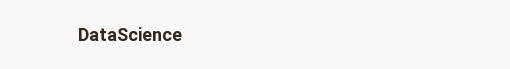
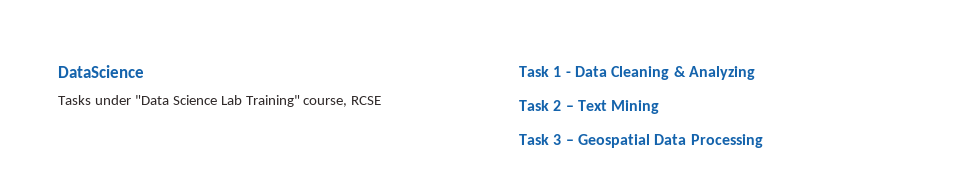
(182, 34) none -> [58,95,382,107] [519,66,755,80] [519,100,660,114] [519,134,763,148] // Tasks under "Data Science Lab Training" course, RCSE // Task 1 - Data Cleaning & Analyzing // Task 2 – Text Mining // Task 3 – Geospatial Data Processing

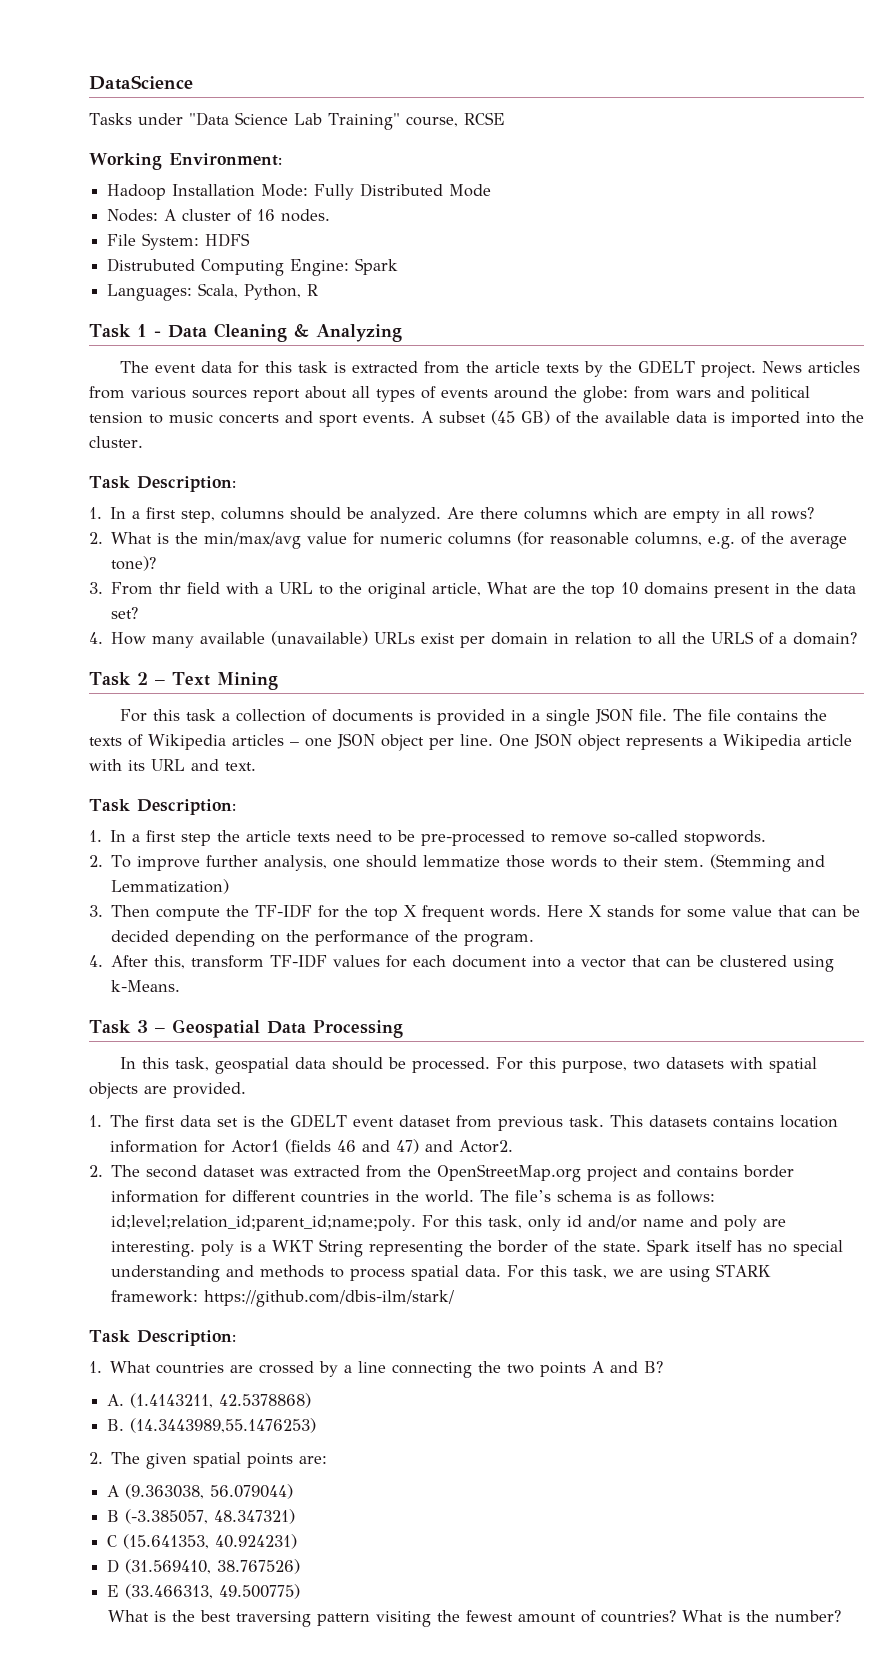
(382, 100) none -> [89,153,282,170] [107,183,492,200] [107,209,331,222] [107,233,251,250] [107,258,399,276] [107,283,319,301] // Working Environment: // Hadoop Installation Mode: Fully Distributed Mode // Nodes: A cluster of 16 nodes. // File System: HDFS // Distrubuted Computing Engine: Spark // Languages: Scala, Python, R
(755, 73) none -> [120,360,861,378] [89,386,810,403] [89,410,864,427] [89,436,143,448] [89,476,236,492] [89,507,815,523] [89,531,848,549] [111,556,157,571] [89,582,857,599] [111,607,139,619] [89,631,858,648] // The event data for this task is extracted from the article texts by the GDELT project. News articles from various sources report about all types of events around the globe: from wars and political tension to music concerts and sport events. A subset (45 GB) of the available data is imported into the cluster. // Task Description: // 1. In a first step, columns should be analyzed. Are there columns which are empty in all rows? // 2. What is the min/max/avg value for numeric columns (for reasonable columns, e.g. of the average tone)? // 3. From thr field with a URL to the original article, What are the top 10 domains present in the data set? // 4. How many available (unavailable) URLs exist per domain in relation to all the URLS of a domain?
(660, 107) none -> [120,708,828,726] [89,733,852,751] [89,759,256,771] [89,799,236,815] [89,830,767,846] [89,854,826,872] [111,879,230,894] [89,904,861,922] [111,930,535,947] [89,954,835,972] [111,980,181,992] // For this task a collection of documents is provided in a single JSON file. The file contains the texts of Wikipedia articles – one JSON object per line. One JSON object represents a Wikipedia article with its URL and text. // Task Description: // 1. In a first step the article texts need to be pre-processed to remove so-called stopwords. // 2. To improve further analysis, one should lemmatize those words to their stem. (Stemming and Lemmatization) // 3. Then compute the TF-IDF for the top X frequent words. Here X stands for some value that can be decided depending on the performance of the program. // 4. After this, transform TF-IDF values for each document into a vector that can be clustered using k-Means.
(763, 141) none -> [120,1057,818,1074] [89,1082,246,1099] [89,1114,839,1131] [110,1139,514,1154] [89,1164,795,1182] [111,1190,716,1203] [111,1215,787,1231] [111,1239,844,1257] [111,1264,772,1282] [111,1290,455,1307] [89,1330,236,1346] [89,1361,664,1378] [107,1393,312,1408] [107,1418,317,1433] [89,1452,328,1469] [107,1484,294,1499] [107,1509,296,1524] [107,1534,298,1549] [107,1559,301,1574] [107,1584,301,1599] [108,1610,842,1627] // In this task, geospatial data should be processed. For this purpose, two datasets with spatial objects are provided. // 1. The first data set is the GDELT event dataset from previous task. This datasets contains location information for Actor1 (fields 46 and 47) and Actor2. // 2. The second dataset was extracted from the OpenStreetMap.org project and contains border information for different countries in the world. The file’s schema is as follows: id;level;relation_id;parent_id;name;poly. For this task, only id and/or name and poly are interesting. poly is a WKT String representing the border of the state. Spark itself has no special understanding and methods to process spatial data. For this task, we are using STARK framework: https://github.com/dbis-ilm/stark/ // Task Description: // 1. What countries are crossed by a line connecting the two points A and B? // A. (1.4143211, 42.5378868) // B. (14.3443989,55.1476253) // 2. The given spatial points are: // A (9.363038, 56.079044) // B (-3.385057, 48.347321) // C (15.641353, 40.924231) // D (31.569410, 38.767526) // E (33.466313, 49.500775) // What is the best traversing pattern visiting the fewest amount of countries? What is the number?

